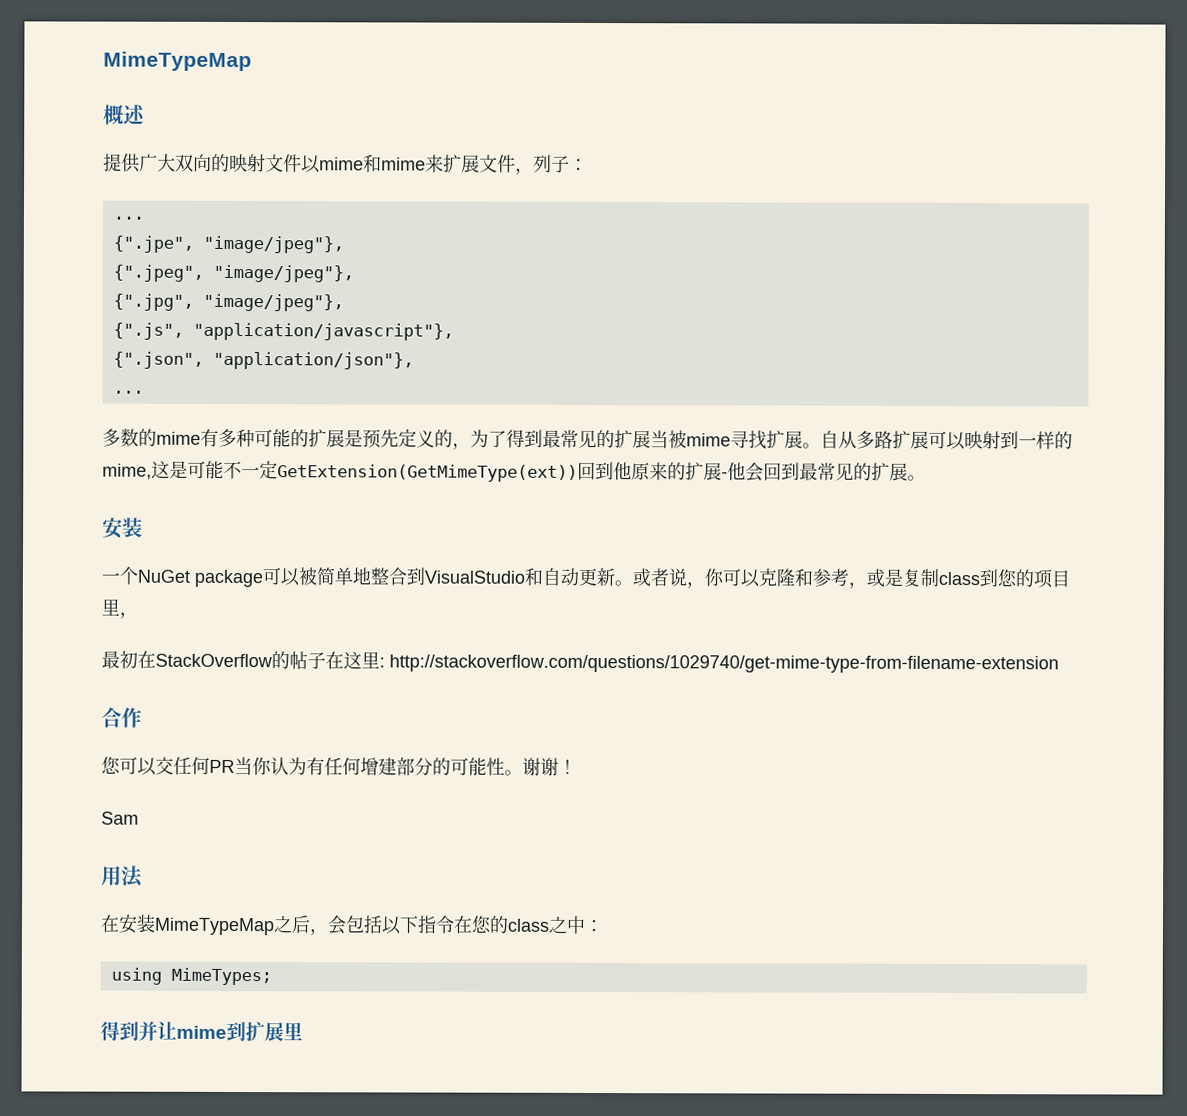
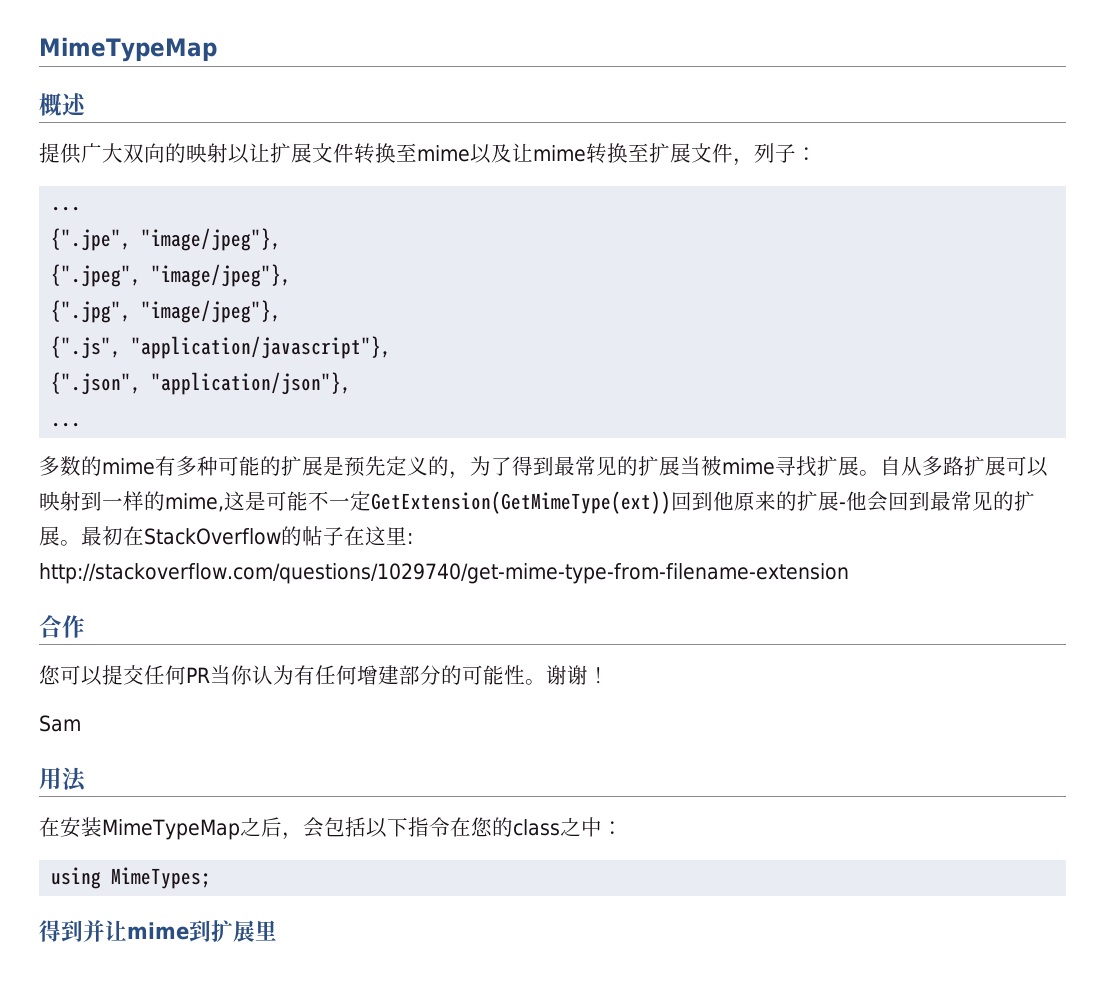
[265,154,444,174] 文件以mime和mime来 -> [228,143,649,164] 以让扩展文件转换至mime以及让mime转换至
[102,517,143,539] [101,566,1070,589] [101,598,138,619] // 安装 // 一个NuGet package可以被简单地整合到VisualStudio和自动更新。或者说，你可以克隆和参考，或是复制class到您的项目里， // -> (81, 543) none
(157, 766) none -> [102,665,123,685] 提

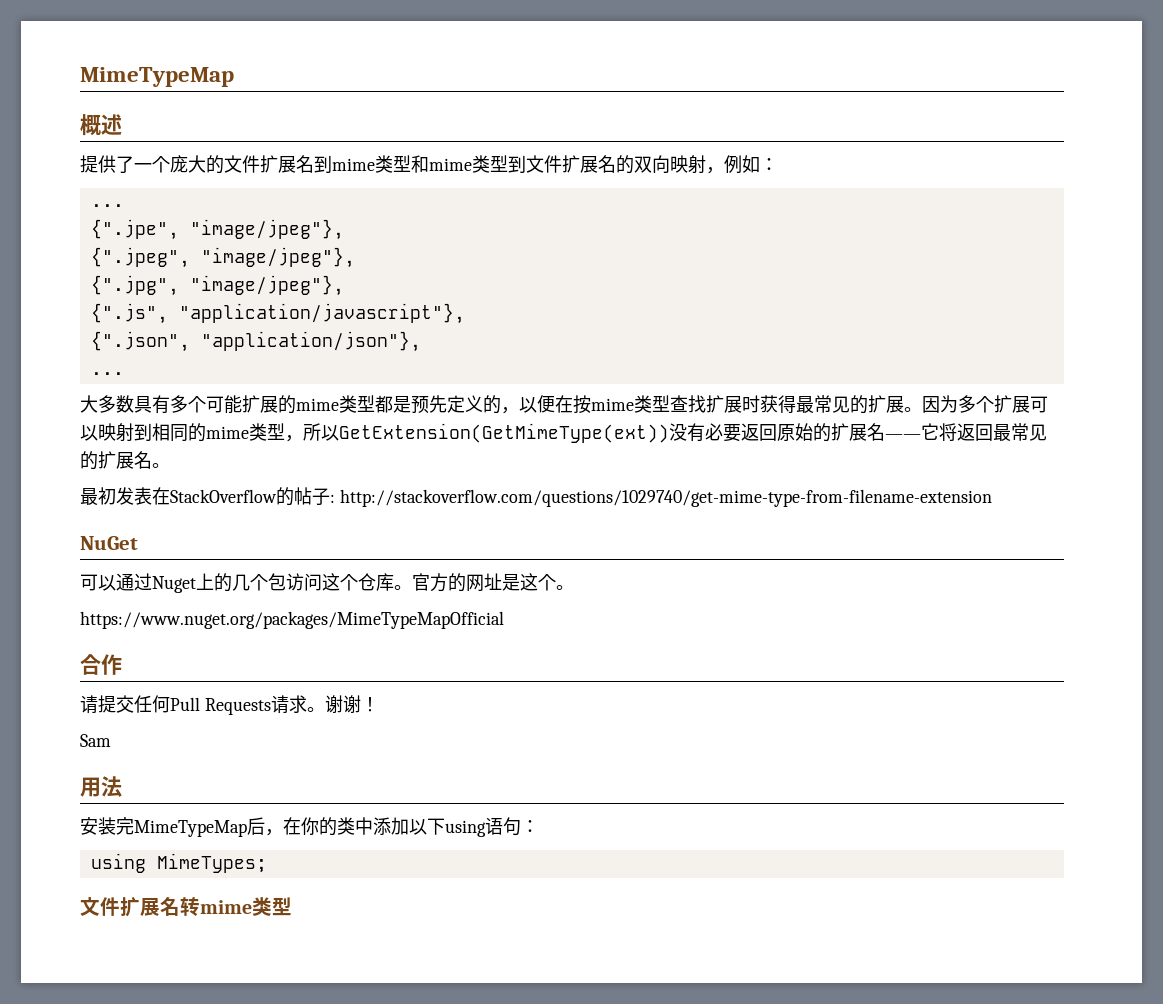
[81,143,796,166] 广大双向的映射以让扩展文件转换至mime以及让mime转换至扩展文件，列子 -> [116,155,760,174] 了一个庞大的文件扩展名到mime类型和mime类型到文件扩展名的双向映射，例如
[39,456,1048,479] [39,491,1035,514] [39,526,123,546] 多数的mime有多种可能的扩展是预先定义的，为了得到最常见的扩展当被mime寻找扩展。自从多路扩展可以映射到一样的mime,这是可能不一定GetExtension(GetMimeType(ext))回到他原来的扩展-他会回到最常见的扩展。最初 -> [80,395,1048,414] [80,423,1047,443] [80,451,170,470] [80,487,152,505] 大多数具有多个可能扩展的mime类型都是预先定义的，以便在按mime类型查找扩展时获得最常见的扩展。因为多个扩展可以映射到相同的mime类型，所以GetExtension(GetMimeType(ext))没有必要返回原始的扩展名——它将返回最常见的扩展名。 // 最初发表
[344,526,407,546] 在这里 -> (330, 497) none
(849, 573) none -> [80,536,138,550] [80,573,574,593] [80,611,504,629] // NuGet // 可以通过Nuget上的几个包访问这个仓库。官方的网址是这个。 // https://www.nuget.org/packages/MimeTypeMapOfficial
[39,665,102,686] 您可以 -> [80,695,98,714] 请
[186,665,609,685] [39,715,81,732] [39,767,87,792] [39,817,623,840] [51,867,212,889] [39,920,277,942] PR当你认为有任何增建部分的可能性。谢谢！ // Sam // 用法 // 在安装MimeTypeMap之后，会包括以下指令在您的class之中： // using MimeTypes; // 得到并让mime到扩展里 -> [170,695,379,715] [80,734,111,747] [80,776,122,797] [80,817,539,837] [90,853,267,873] [80,897,292,917] Pull Requests请求。谢谢！ // Sam // 用法 // 安装完MimeTypeMap后，在你的类中添加以下using语句： // using MimeTypes; // 文件扩展名转mime类型

